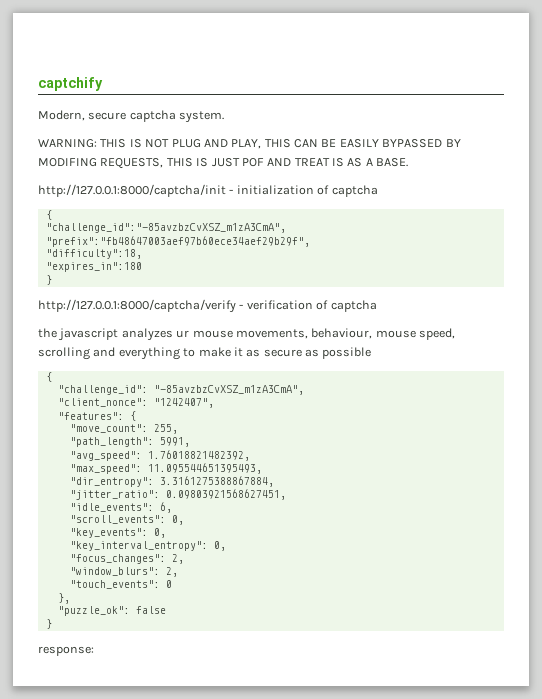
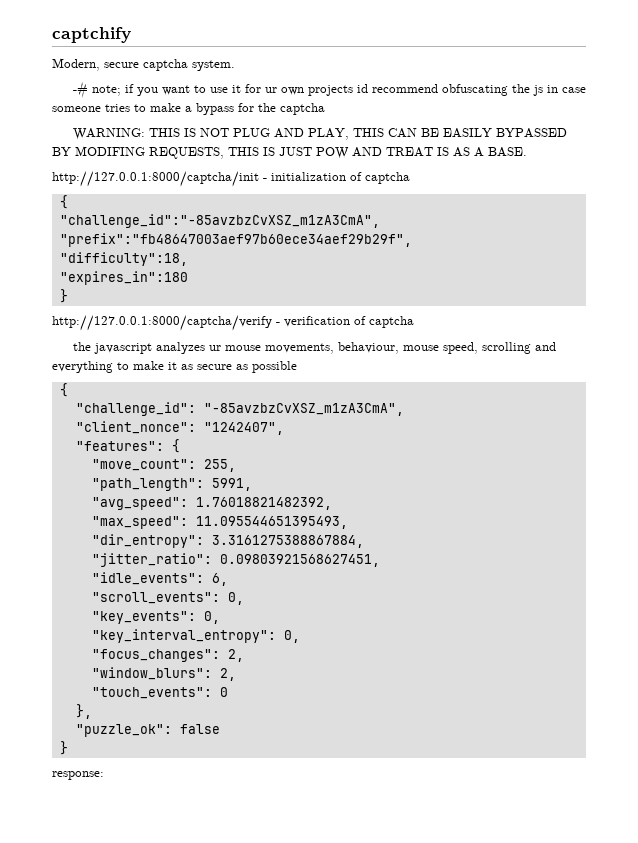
(225, 117) none -> [72,81,586,98] [52,103,325,115] // -# note; if you want to use it for ur own projects id recommend obfuscating the js in case someone tries to make a bypass for the captcha
[241,158,264,167] POF -> [316,147,349,159] POW

